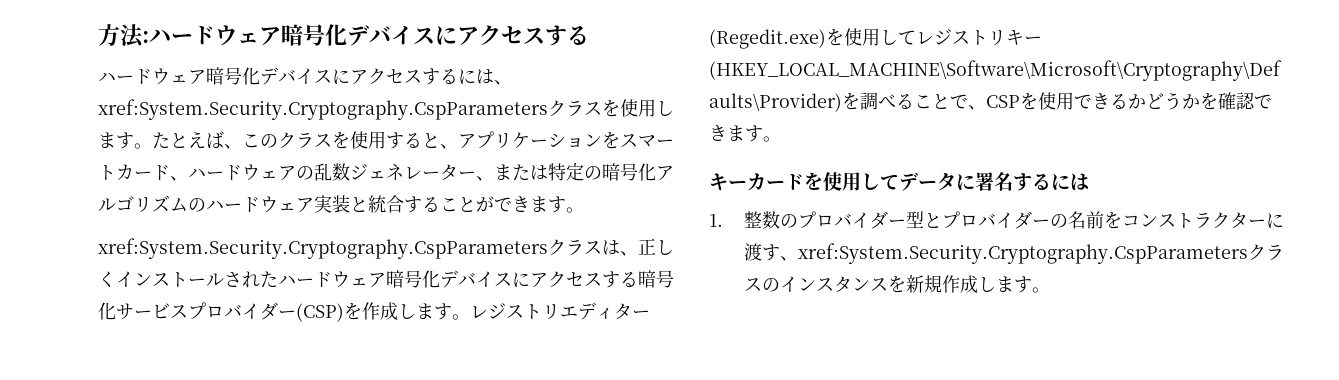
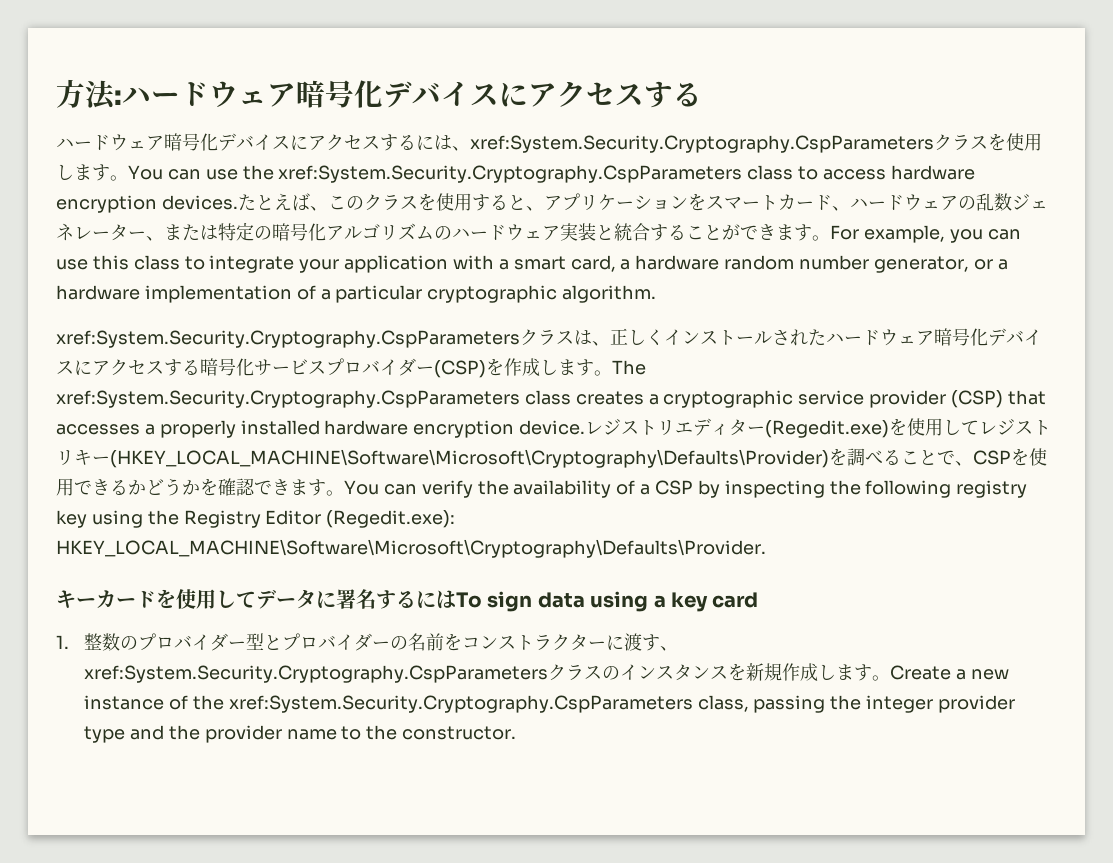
(152, 146) none -> [128,165,975,183] [56,195,238,213] You can use the xref:System.Security.Cryptography.CspParameters class to access hardware encryption devices.
(584, 210) none -> [830,225,1021,243] [56,255,1008,273] [56,285,657,303] For example, you can use this class to integrate your application with a smart card, a hardware random number generator, or a hardware implementation of a particular cryptographic algorithm.
(470, 317) none -> [612,360,646,375] [56,390,1046,408] [56,420,586,438] The xref:System.Security.Cryptography.CspParameters class creates a cryptographic service provider (CSP) that accesses a properly installed hardware encryption device.
(781, 139) none -> [344,480,1028,498] [56,510,456,528] [56,539,766,558] You can verify the availability of a CSP by inspecting the following registry key using the Registry Editor (Regedit.exe): HKEY_LOCAL_MACHINE\Software\Microsoft\Cryptography\Defaults\Provider.
(1089, 182) none -> [456,591,759,612] To sign data using a key card
(1050, 290) none -> [890,665,1009,680] [84,695,1016,713] [84,725,517,743] Create a new instance of the xref:System.Security.Cryptography.CspParameters class, passing the integer provider type and the provider name to the constructor.

